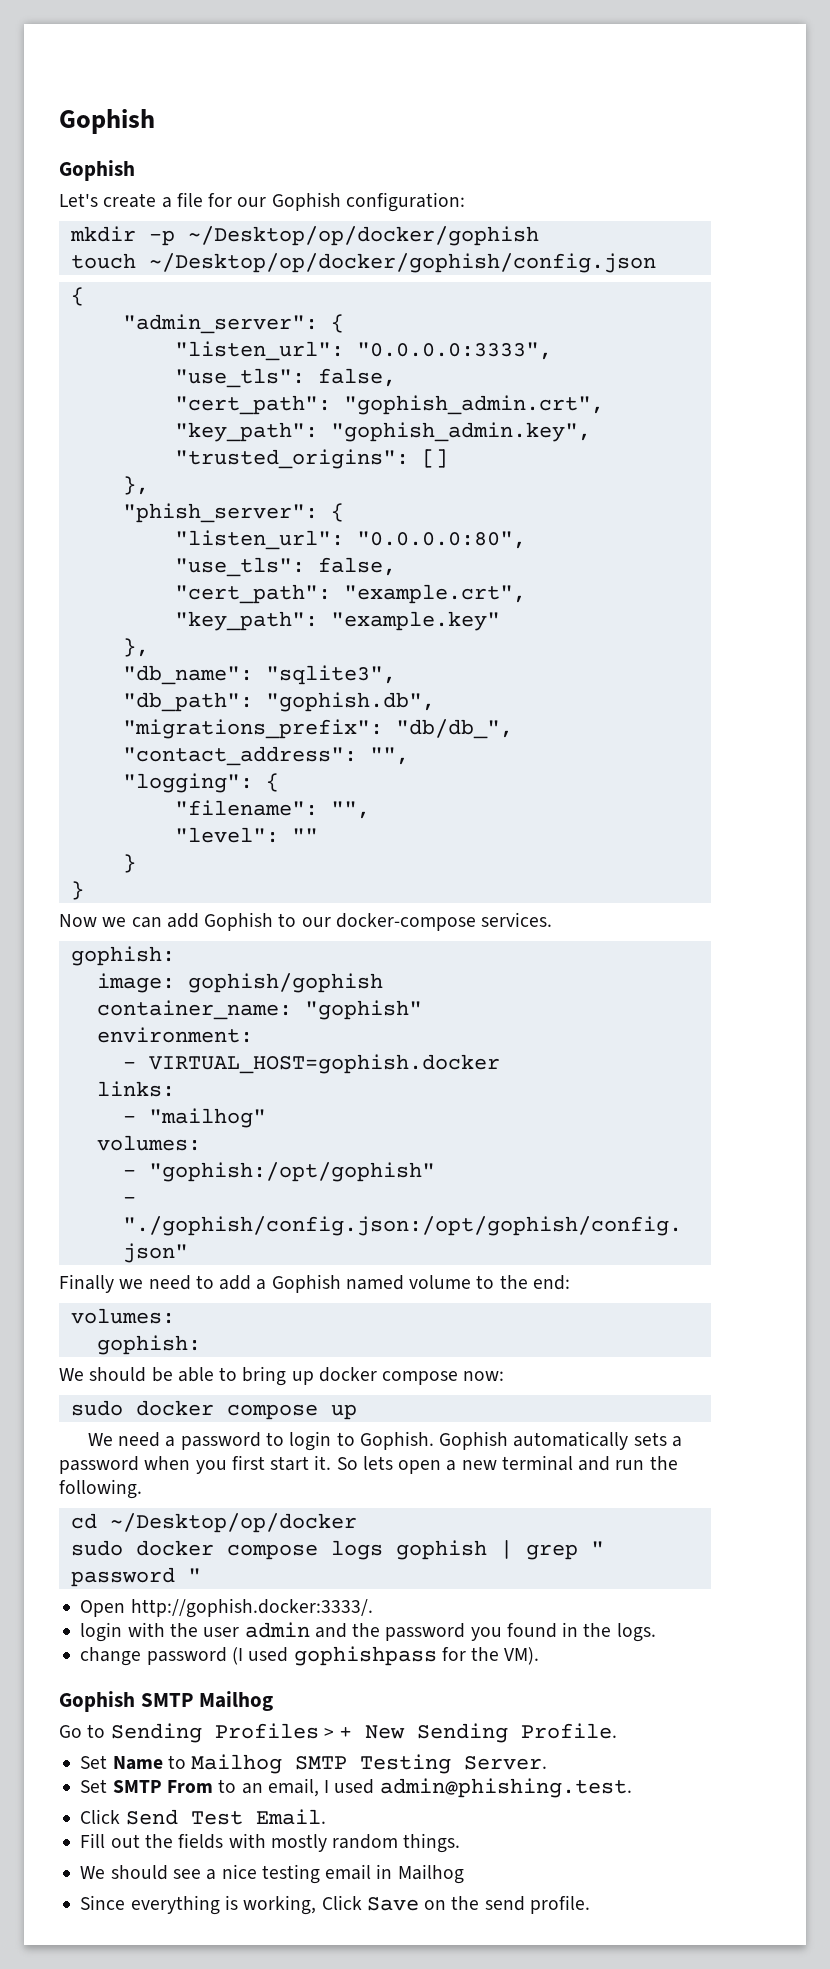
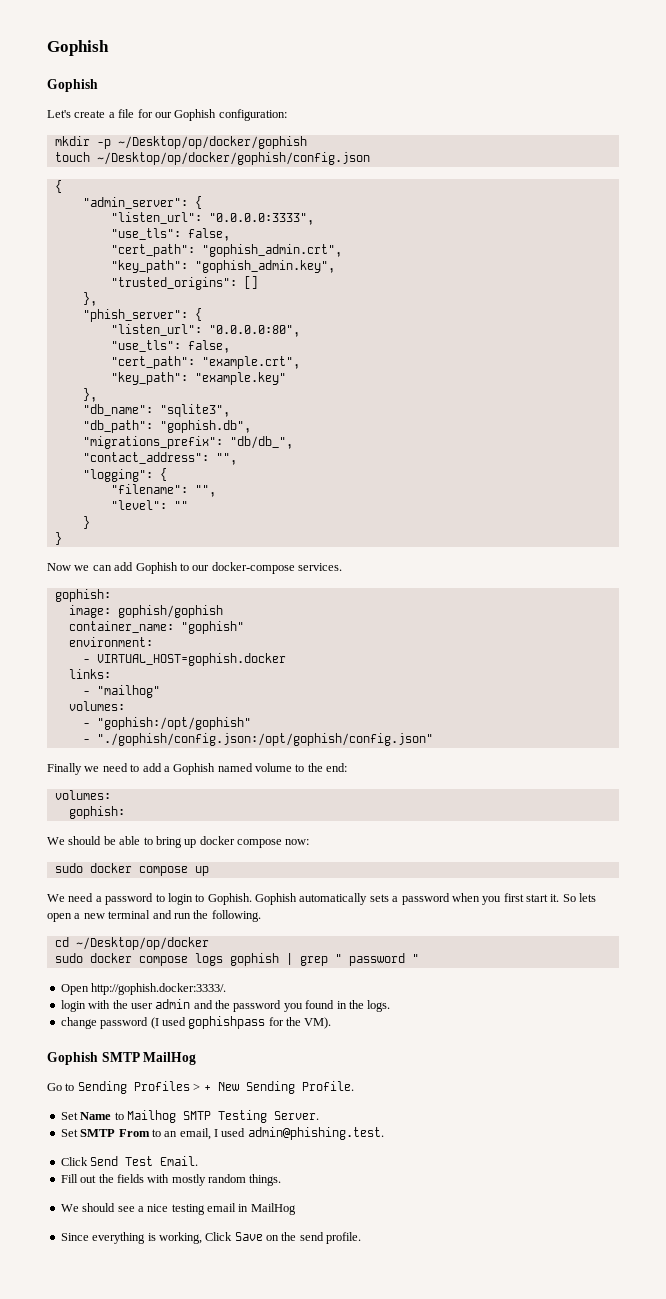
[199,1691,274,1711] Mailhog -> [143,1052,197,1065] MailHog
[397,1864,464,1884] Mailhog -> [250,1203,296,1215] MailHog

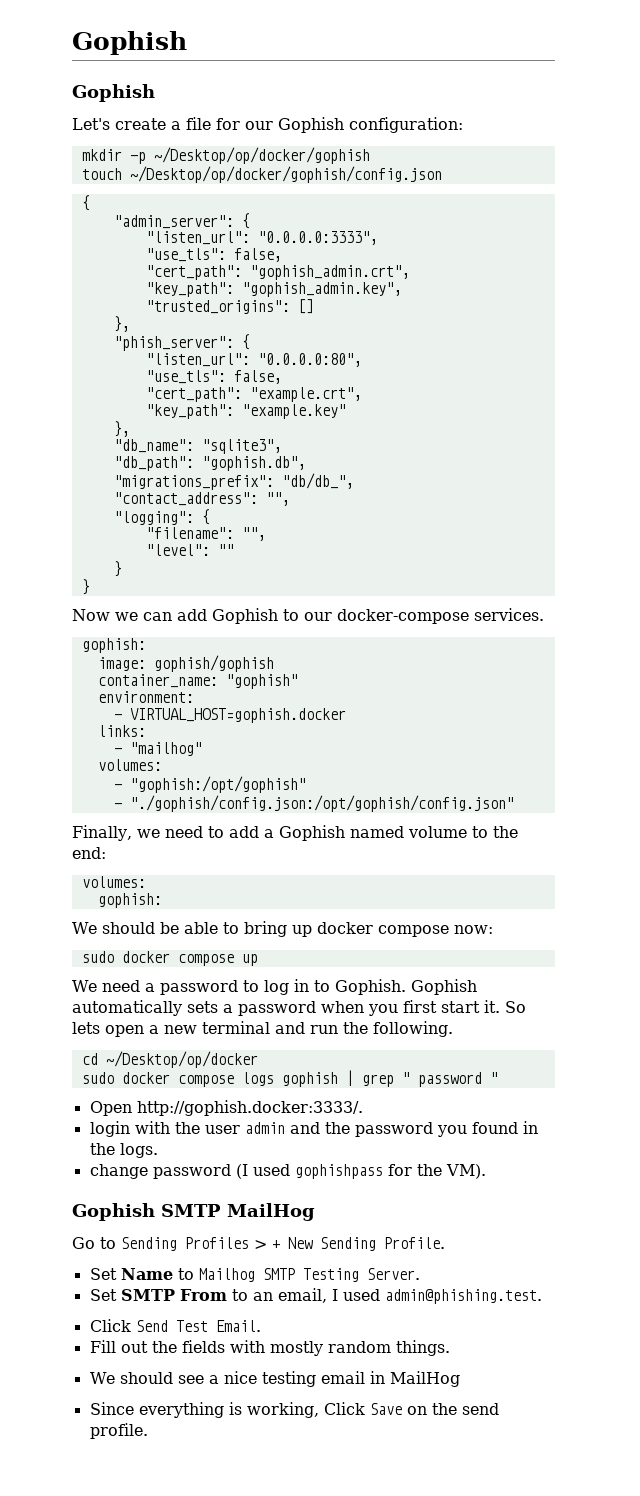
[47,763,82,775] Finally -> [72,825,132,841] Finally,
[167,893,193,905] login -> [263,979,309,995] log in

